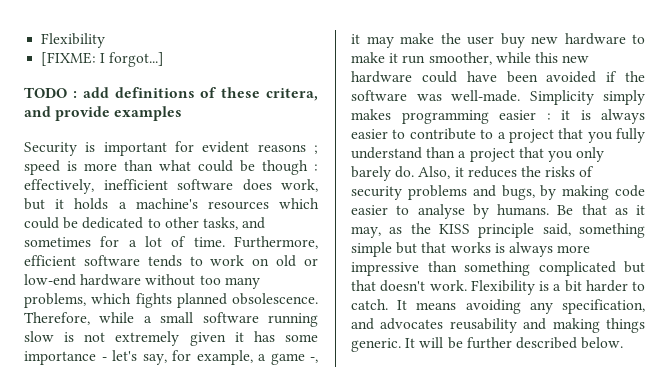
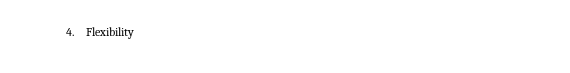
[41,33,106,48] [41,52,165,67] [24,87,318,101] [24,106,183,121] [24,141,318,156] [24,160,318,175] [24,179,318,194] [24,198,319,210] [24,217,266,230] [24,236,318,249] [24,255,318,267] [24,274,260,289] [24,293,318,308] [24,312,318,327] [24,331,318,346] [24,350,318,365] [351,33,645,48] [351,52,590,65] [351,71,645,83] [351,90,645,105] [351,109,645,124] [351,128,645,143] [351,147,605,162] [351,166,595,181] [351,185,645,200] [351,204,645,219] [351,223,645,238] [351,242,591,257] [351,261,645,276] [351,280,645,295] [351,299,645,314] [351,318,645,333] [351,337,624,352] Flexibility // [FIXME: I forgot...] // TODO : add definitions of these critera, and provide examples // Security is important for evident reasons ; speed is more than what could be though : effectively, inefficient software does work, but it holds a machine's resources which could be dedicated to other tasks, and sometimes for a lot of time. Furthermore, efficient software tends to work on old or low-end hardware without too many problems, which fights planned obsolescence. Therefore, while a small software running slow is not extremely given it has some importance - let's say, for example, a game -, it may make the user buy new hardware to make it run smoother, while this new hardware could have been avoided if the software was well-made. Simplicity simply makes programming easier : it is always easier to contribute to a project that you fully understand than a project that you only barely do. Also, it reduces the risks of security problems and bugs, by making code easier to analyse by humans. Be that as it may, as the KISS principle said, something simple but that works is always more impressive than something complicated but that doesn't work. Flexibility is a bit harder to catch. It means avoiding any specification, and advocates reusability and making things generic. It will be further described below. -> [66,27,134,39] 4. Flexibility

